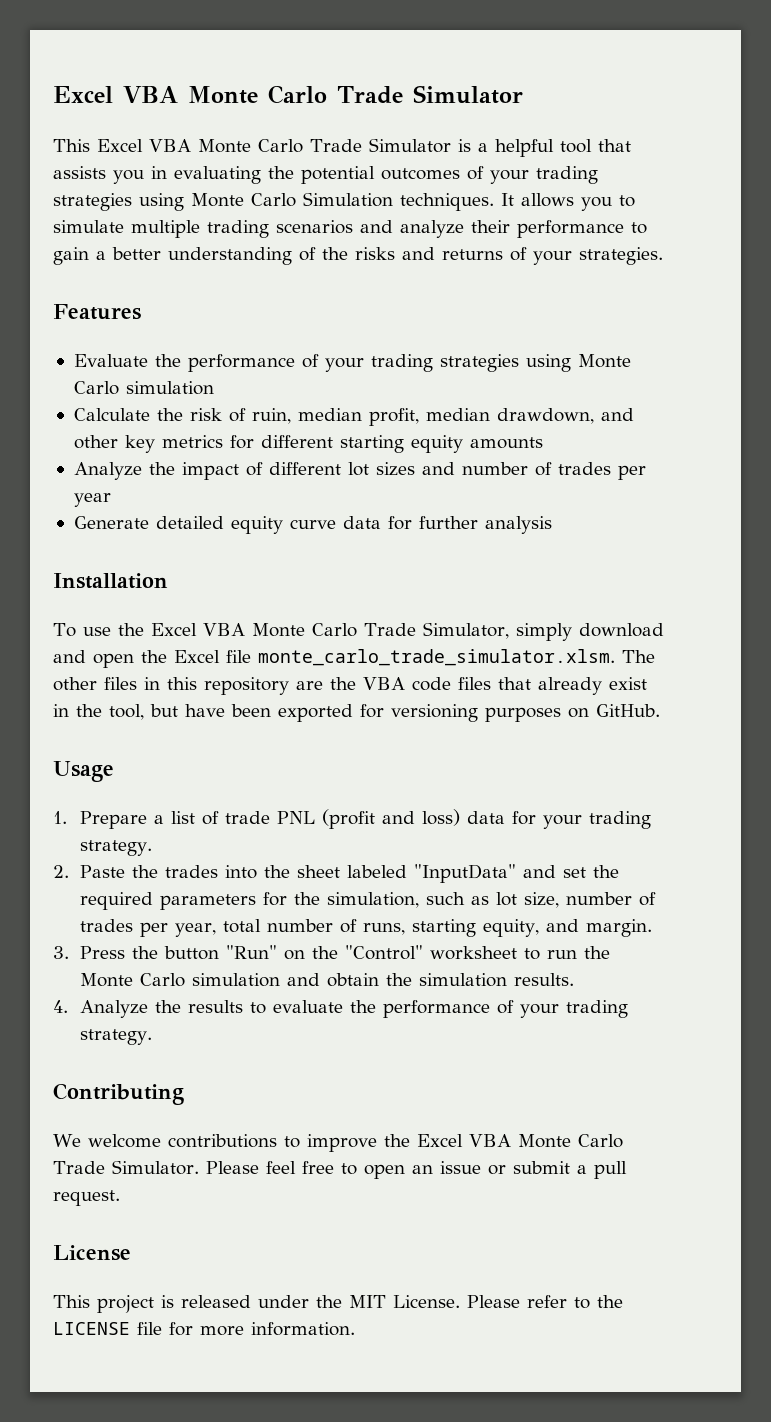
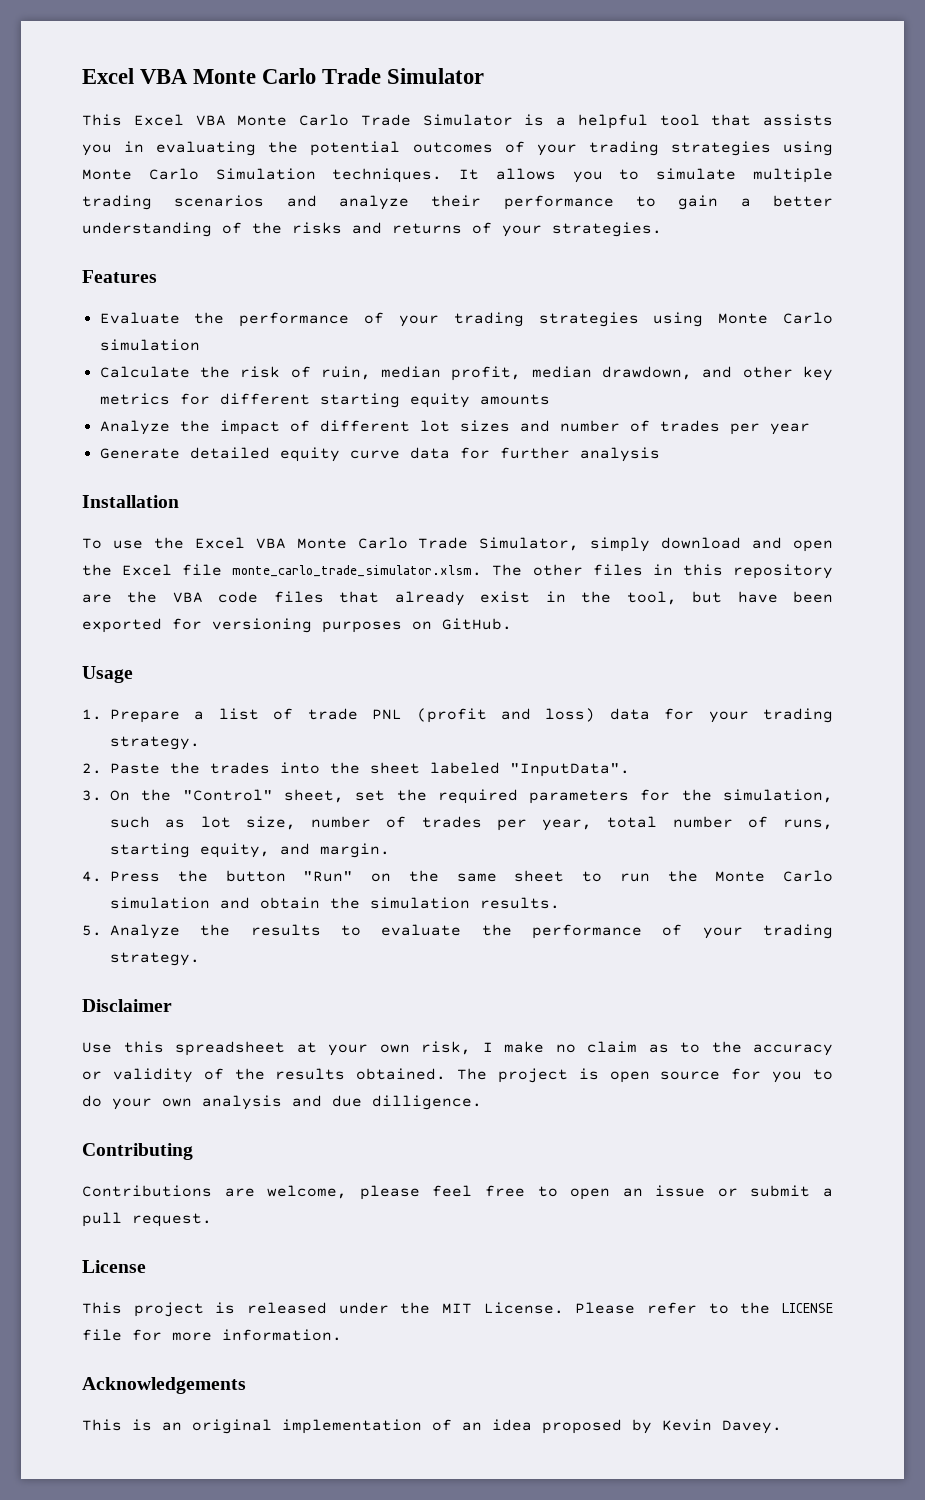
[413,864,556,883] "InputData" and -> [510,763,630,777] [82,789,344,803] "InputData". // 3. On the "Control" sheet,
[53,946,69,959] 3. -> [82,871,102,882] 4.
[344,945,517,960] "Control" worksheet -> [456,870,565,882] same sheet
[53,1000,68,1013] 4. -> [82,925,102,936] 5.
[53,1083,184,1105] [53,1134,623,1152] [53,1160,259,1175] Contributing // We welcome contributions to improve the Excel VBA Monte Carlo Trade Simulator. Please -> [82,999,172,1012] [82,1041,833,1056] [82,1068,833,1083] [82,1095,482,1110] [82,1143,193,1160] [82,1185,420,1200] Disclaimer // Use this spreadsheet at your own risk, I make no claim as to the accuracy or validity of the results obtained. The project is open source for you to do your own analysis and due dilligence. // Contributing // Contributions are welcome, please
(355, 1329) none -> [82,1377,246,1394] [82,1419,782,1434] // Acknowledgements // This is an original implementation of an idea proposed by Kevin Davey.

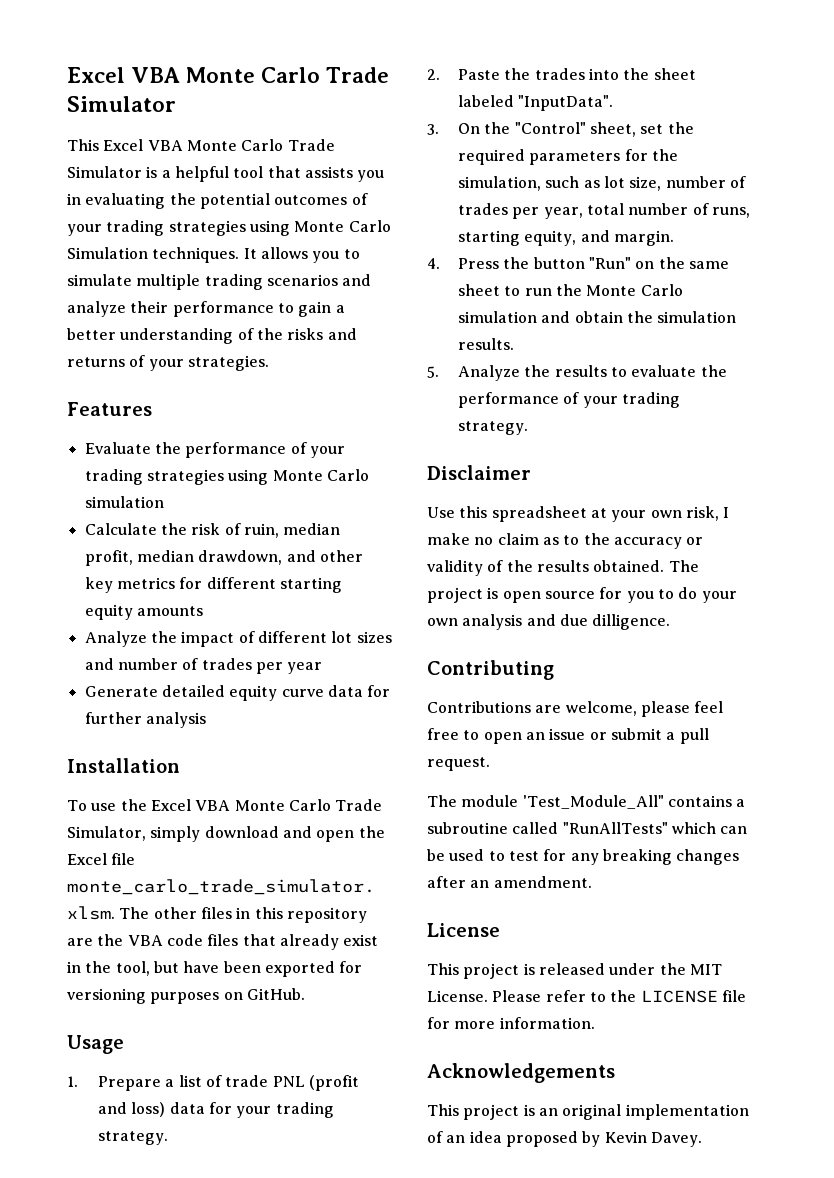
(212, 1220) none -> [427,795,746,809] [427,822,748,834] [427,849,740,865] [427,876,592,888] // The module 'Test_Module_All" contains a subroutine called "RunAllTests" which can be used to test for any breaking changes after an amendment.
(122, 1425) none -> [463,1104,520,1120] project

